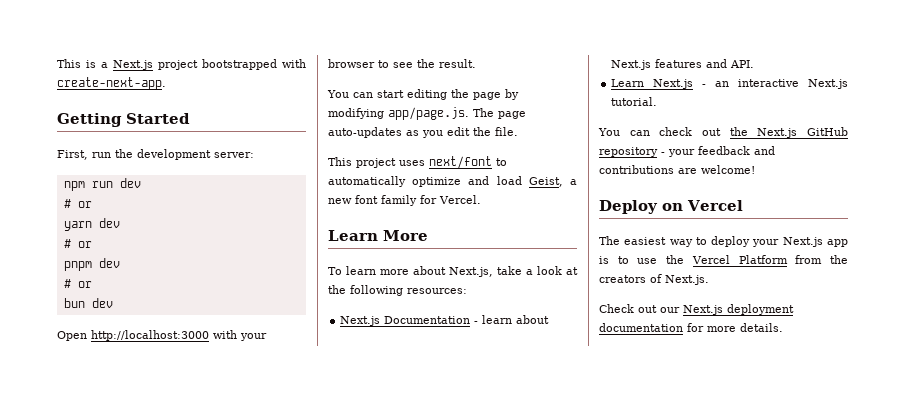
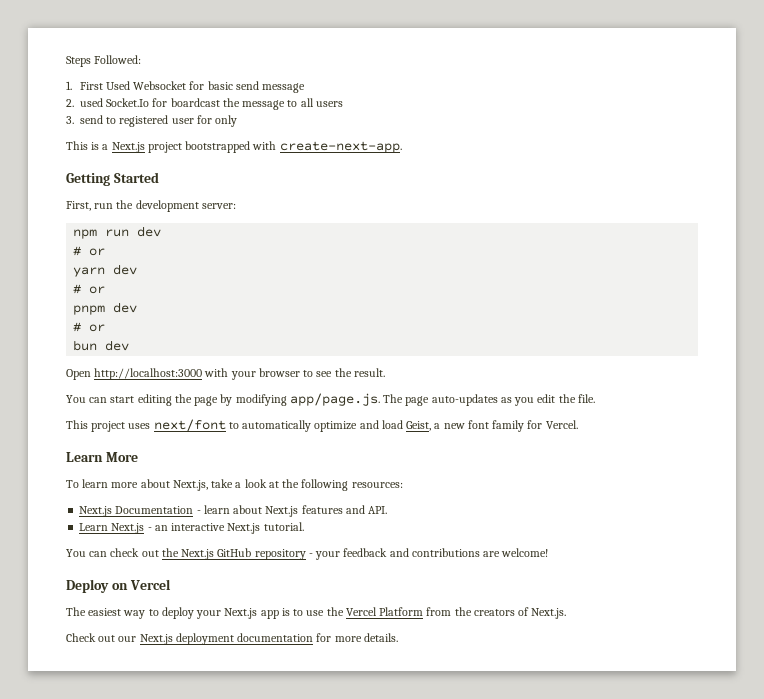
(57, 63) none -> [66,55,142,67] [66,81,306,93] [66,98,343,110] [66,115,238,127] Steps Followed: // 1. First Used Websocket for basic send message // 2. used Socket.Io for boardcast the message to all users // 3. send to registered user for only //

